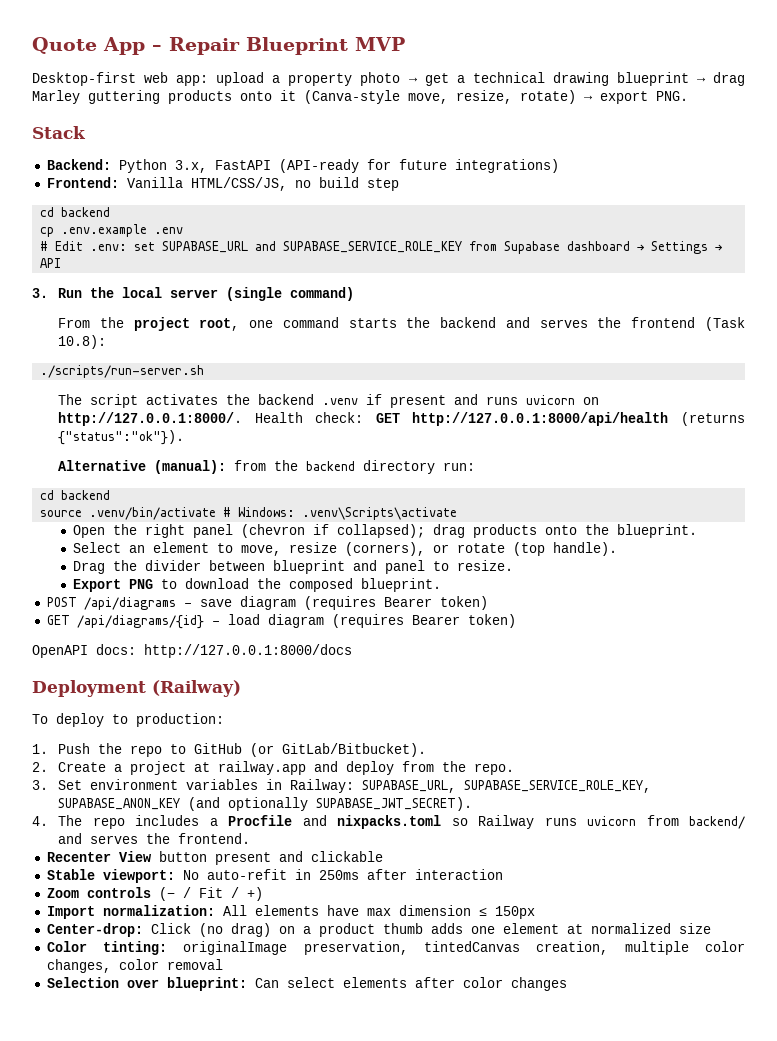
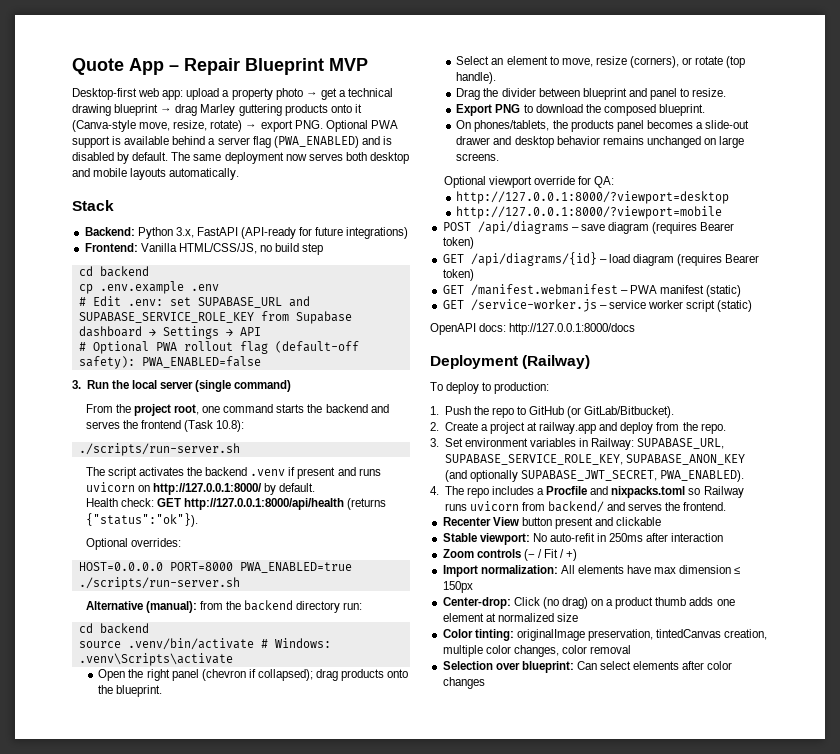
(688, 96) none -> [325,120,398,132] [72,136,392,148] [72,152,409,164] [72,168,240,180] Optional PWA support is available behind a server flag (PWA_ENABLED) and is disabled by default. The same deployment now serves both desktop and mobile layouts automatically.
(62, 263) none -> [78,341,359,354] [78,356,261,369] // # Optional PWA rollout flag (default-off safety): PWA_ENABLED=false
[58,412,243,426] http://127.0.0.1:8000/. -> [152,483,316,495] http://127.0.0.1:8000/ by default. //
(185, 437) none -> [85,538,181,550] [78,562,352,573] [78,577,240,590] // Optional overrides: // HOST=0.0.0.0 PORT=8000 PWA_ENABLED=true ./scripts/run-server.sh
(441, 585) none -> [456,120,750,132] [456,136,745,148] [456,153,500,161] [443,176,615,188] [456,191,730,204] [456,206,723,219] // On phones/tablets, the products panel becomes a slide-out drawer and desktop behavior remains unchanged on large screens. // Optional viewport override for QA: // http://127.0.0.1:8000/?viewport=desktop // http://127.0.0.1:8000/?viewport=mobile
(516, 621) none -> [442,284,742,297] [442,299,753,312] // GET /manifest.webmanifest – PWA manifest (static) // GET /service-worker.js – service worker script (static)
[316,797,473,811] SUPABASE_JWT_SECRET). -> [520,470,745,482] SUPABASE_JWT_SECRET, PWA_ENABLED).

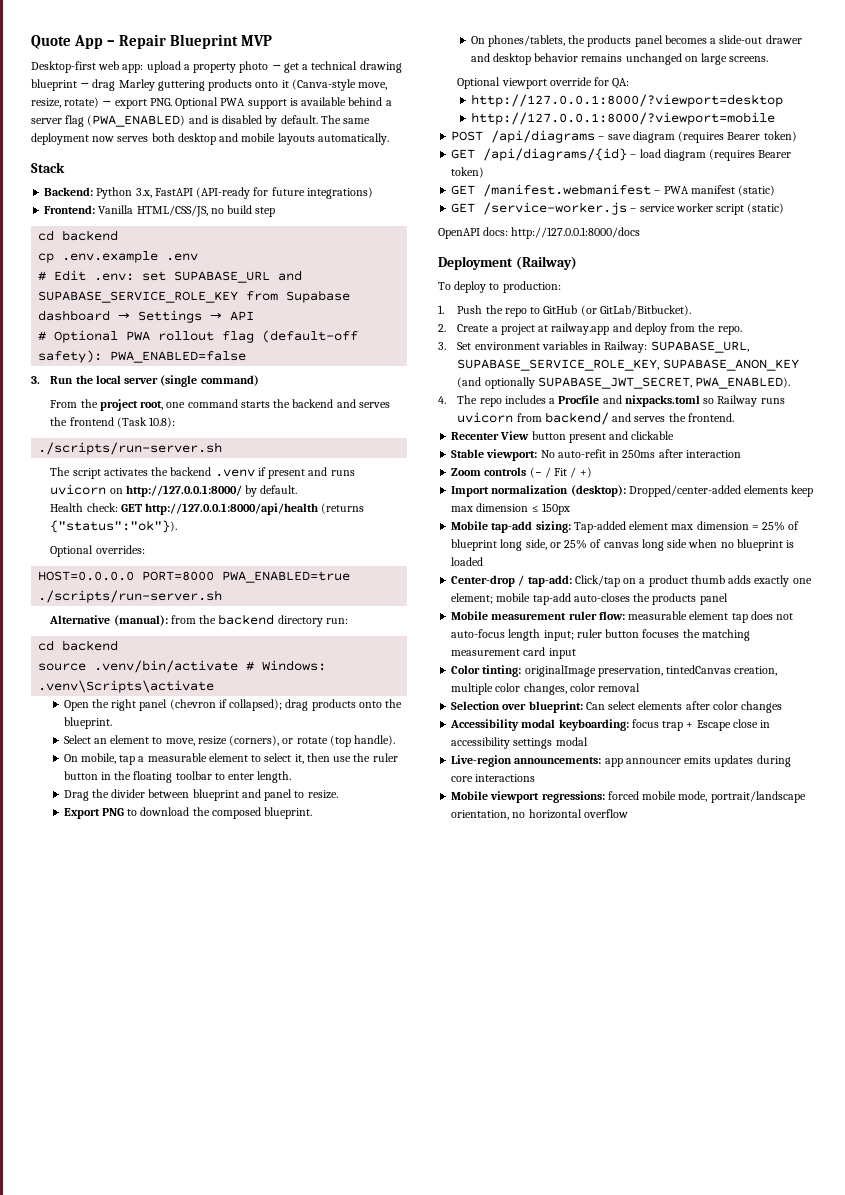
(497, 78) none -> [63,753,398,765] [63,771,292,783] // On mobile, tap a measurable element to select it, then use the ruler button in the floating toolbar to enter length.
[480,565,652,574] normalization: All elements have -> [491,485,814,497] normalization (desktop): Dropped/center-added elements keep
[442,597,588,609] Center-drop: Click (no drag) -> [451,521,800,533] [451,539,795,551] [451,557,484,566] [451,575,620,587] Mobile tap-add sizing: Tap-added element max dimension = 25% of blueprint long side, or 25% of canvas long side when no blueprint is loaded // Center-drop / tap-add: Click/tap
[716,599,735,606] [442,613,578,622] one element at normalized size -> [754,575,812,587] [451,593,728,605] [451,611,794,623] [451,629,750,641] [451,647,576,659] exactly one element; mobile tap-add auto-closes the products panel // Mobile measurement ruler flow: measurable element tap does not auto-focus length input; ruler button focuses the matching measurement card input
(485, 683) none -> [450,719,771,731] [451,737,588,749] [451,755,791,767] [451,774,536,782] [451,791,806,803] [451,809,628,820] // Accessibility modal keyboarding: focus trap + Escape close in accessibility settings modal // Live-region announcements: app announcer emits updates during core interactions // Mobile viewport regressions: forced mobile mode, portrait/landscape orientation, no horizontal overflow

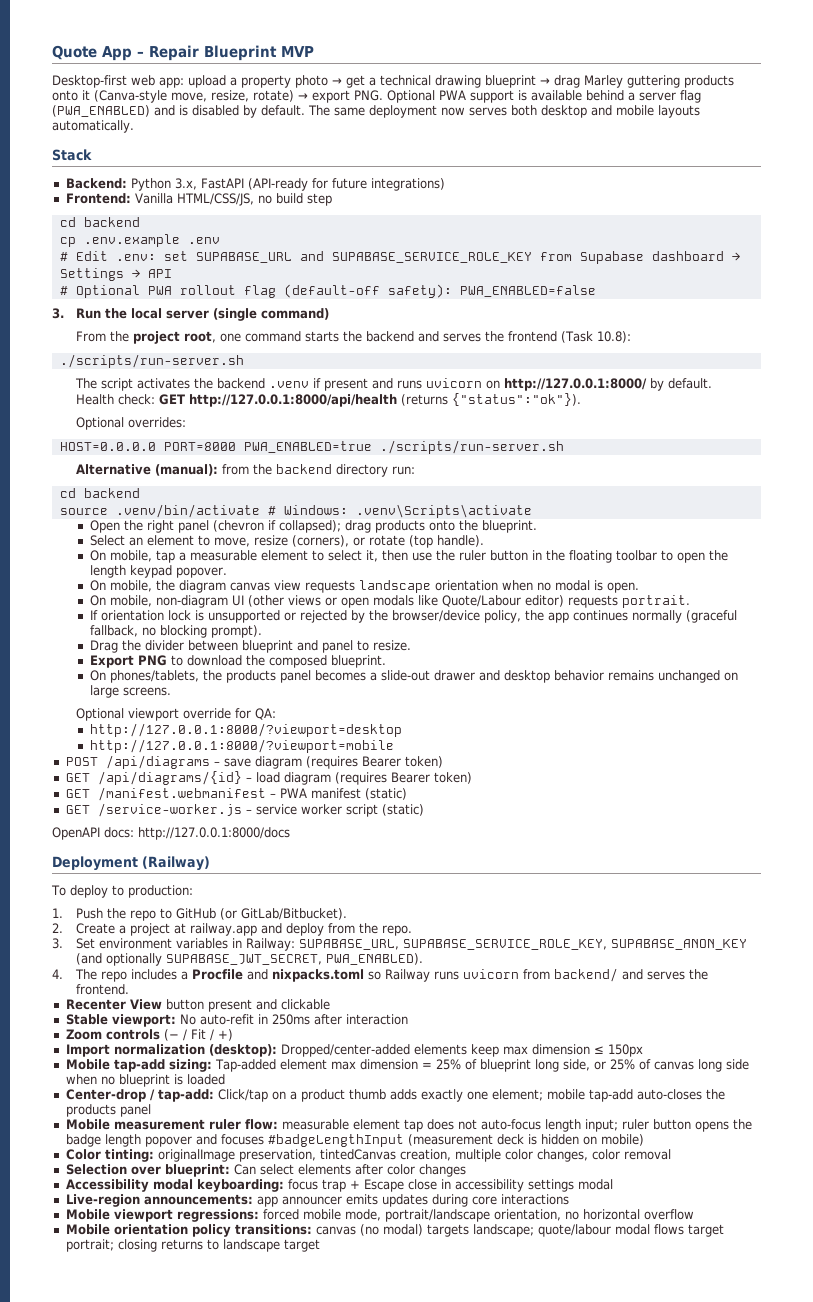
[228,771,292,783] enter length. -> [676,550,728,563] [89,565,227,578] [89,580,639,593] [89,595,690,608] [89,610,737,623] [89,625,262,638] open the length keypad popover. // On mobile, the diagram canvas view requests landscape orientation when no modal is open. // On mobile, non-diagram UI (other views or open modals like Quote/Labour editor) requests portrait. // If orientation lock is unsupported or rejected by the browser/device policy, the app continues normally (graceful fallback, no blocking prompt).
[642,629,750,641] [451,647,576,659] focuses the matching measurement card input -> [694,1119,752,1132] [65,1134,644,1147] opens the badge length popover and focuses #badgeLengthInput (measurement deck is hidden on mobile)
(628, 813) none -> [65,1224,724,1237] [65,1239,320,1252] // Mobile orientation policy transitions: canvas (no modal) targets landscape; quote/labour modal flows target portrait; closing returns to landscape target

